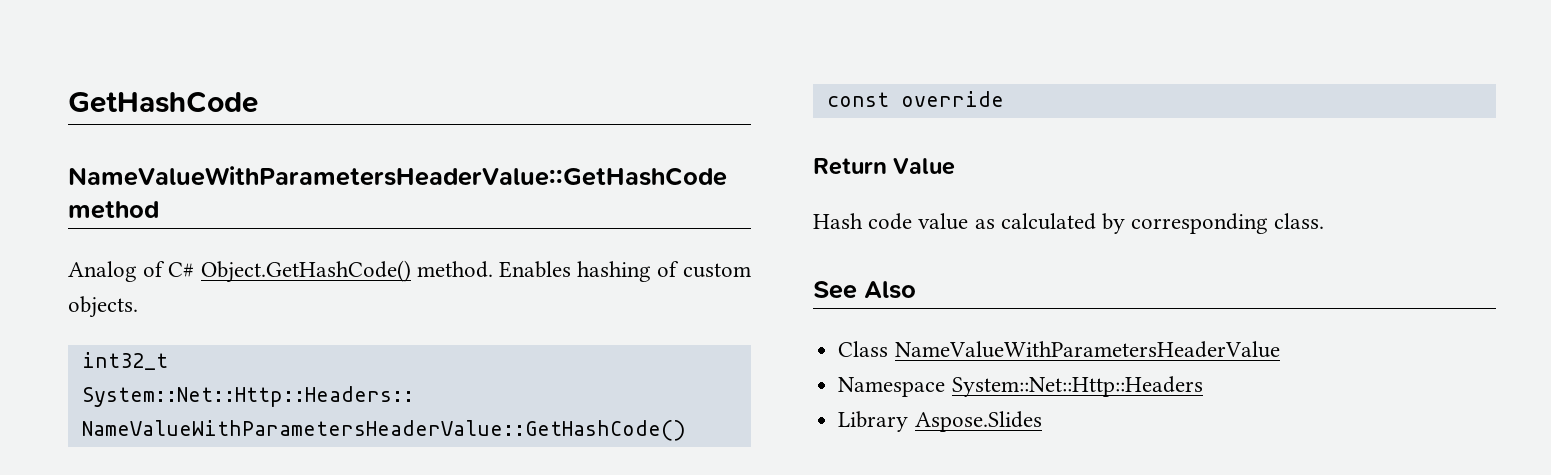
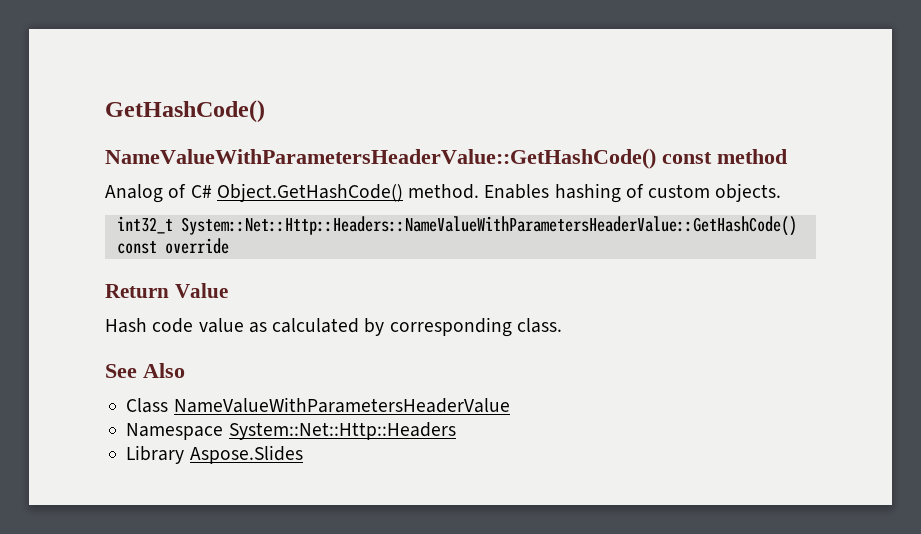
[68,91,258,113] [68,166,727,186] GetHashCode // NameValueWithParametersHeaderValue::GetHashCode -> [105,100,265,123] [105,148,712,169] GetHashCode() // NameValueWithParametersHeaderValue::GetHashCode() const

